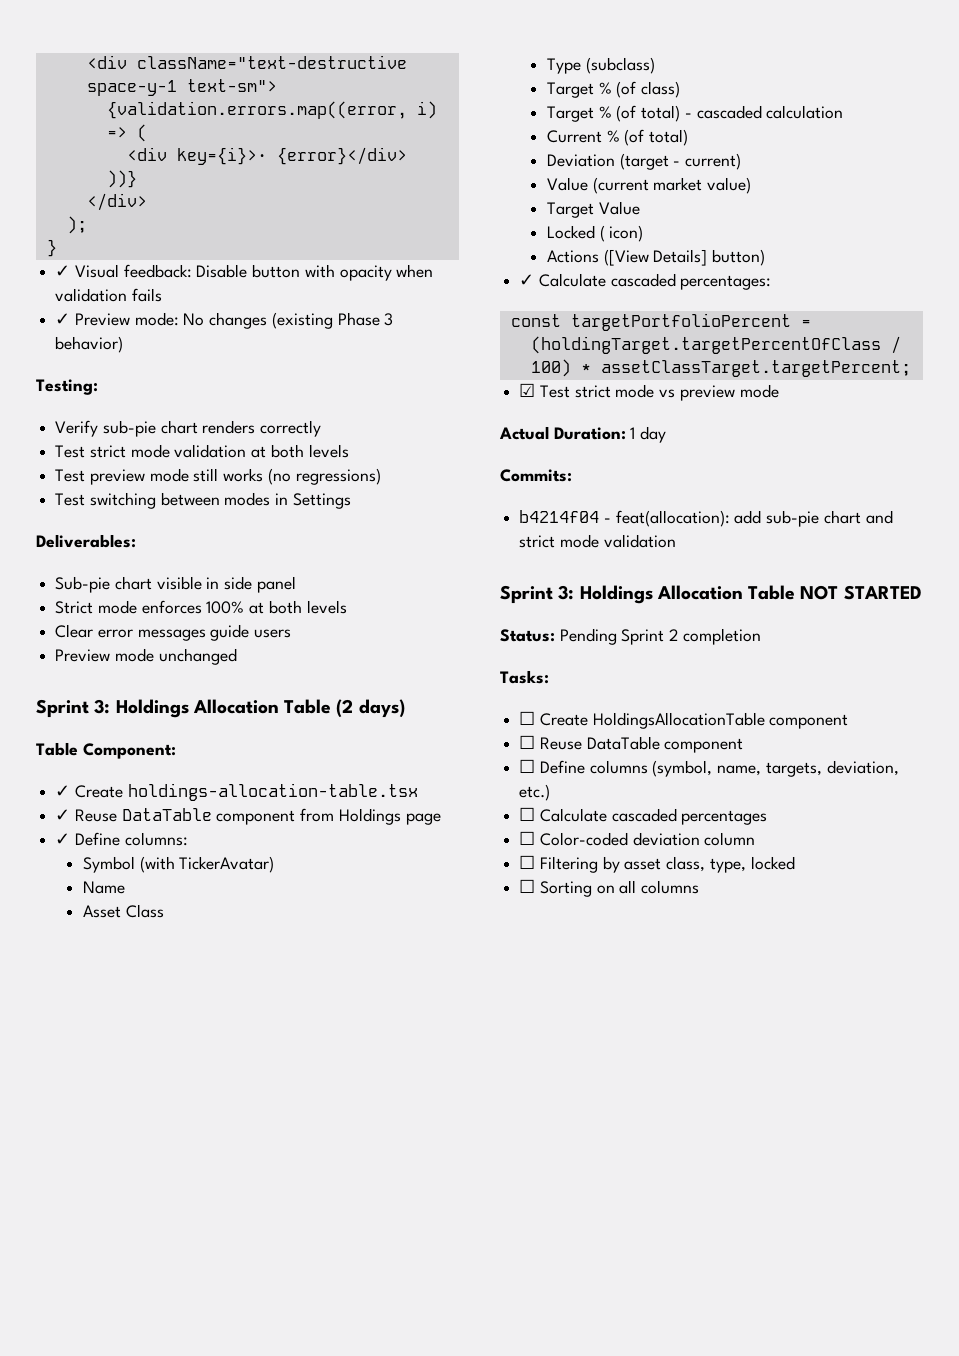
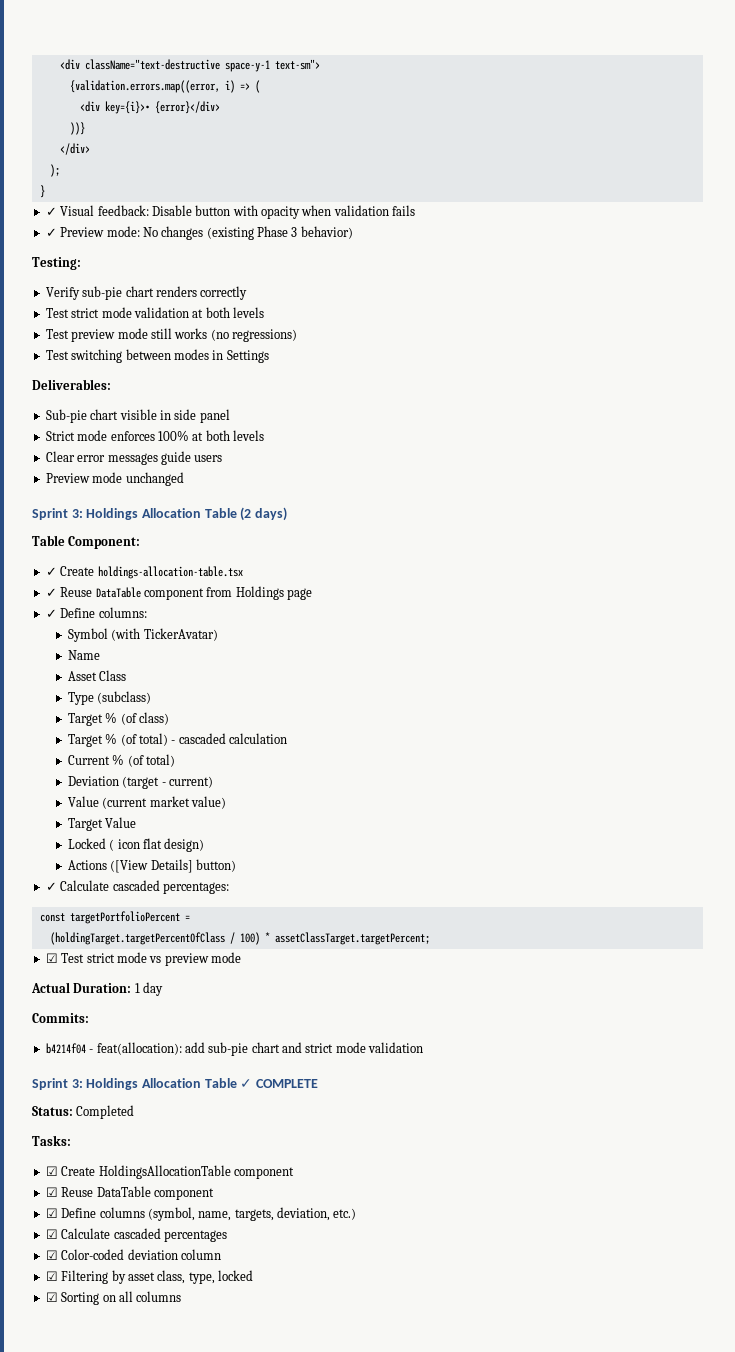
[609,225,644,242] icon) -> [117,838,205,852] icon flat design)
[800,585,922,600] NOT STARTED -> [240,1079,318,1088] ✓ COMPLETE
[559,628,761,645] Pending Sprint 2 completion -> [76,1105,135,1119] Completed
[519,711,536,725] ☐ -> [45,1166,58,1176] ☑
[519,735,536,749] ☐ -> [45,1187,58,1197] ☑
[519,759,536,773] ☐ -> [45,1208,58,1218] ☑
[519,807,536,821] ☐ -> [45,1229,58,1239] ☑
[519,831,536,845] ☐ -> [45,1250,58,1260] ☑
[519,855,536,869] ☐ -> [45,1271,58,1281] ☑
[519,879,536,893] ☐ -> [45,1292,58,1302] ☑

